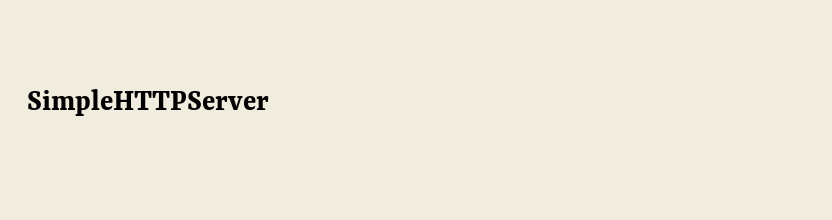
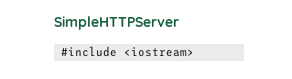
(269, 102) none -> [60,46,194,57] // #include <iostream>

